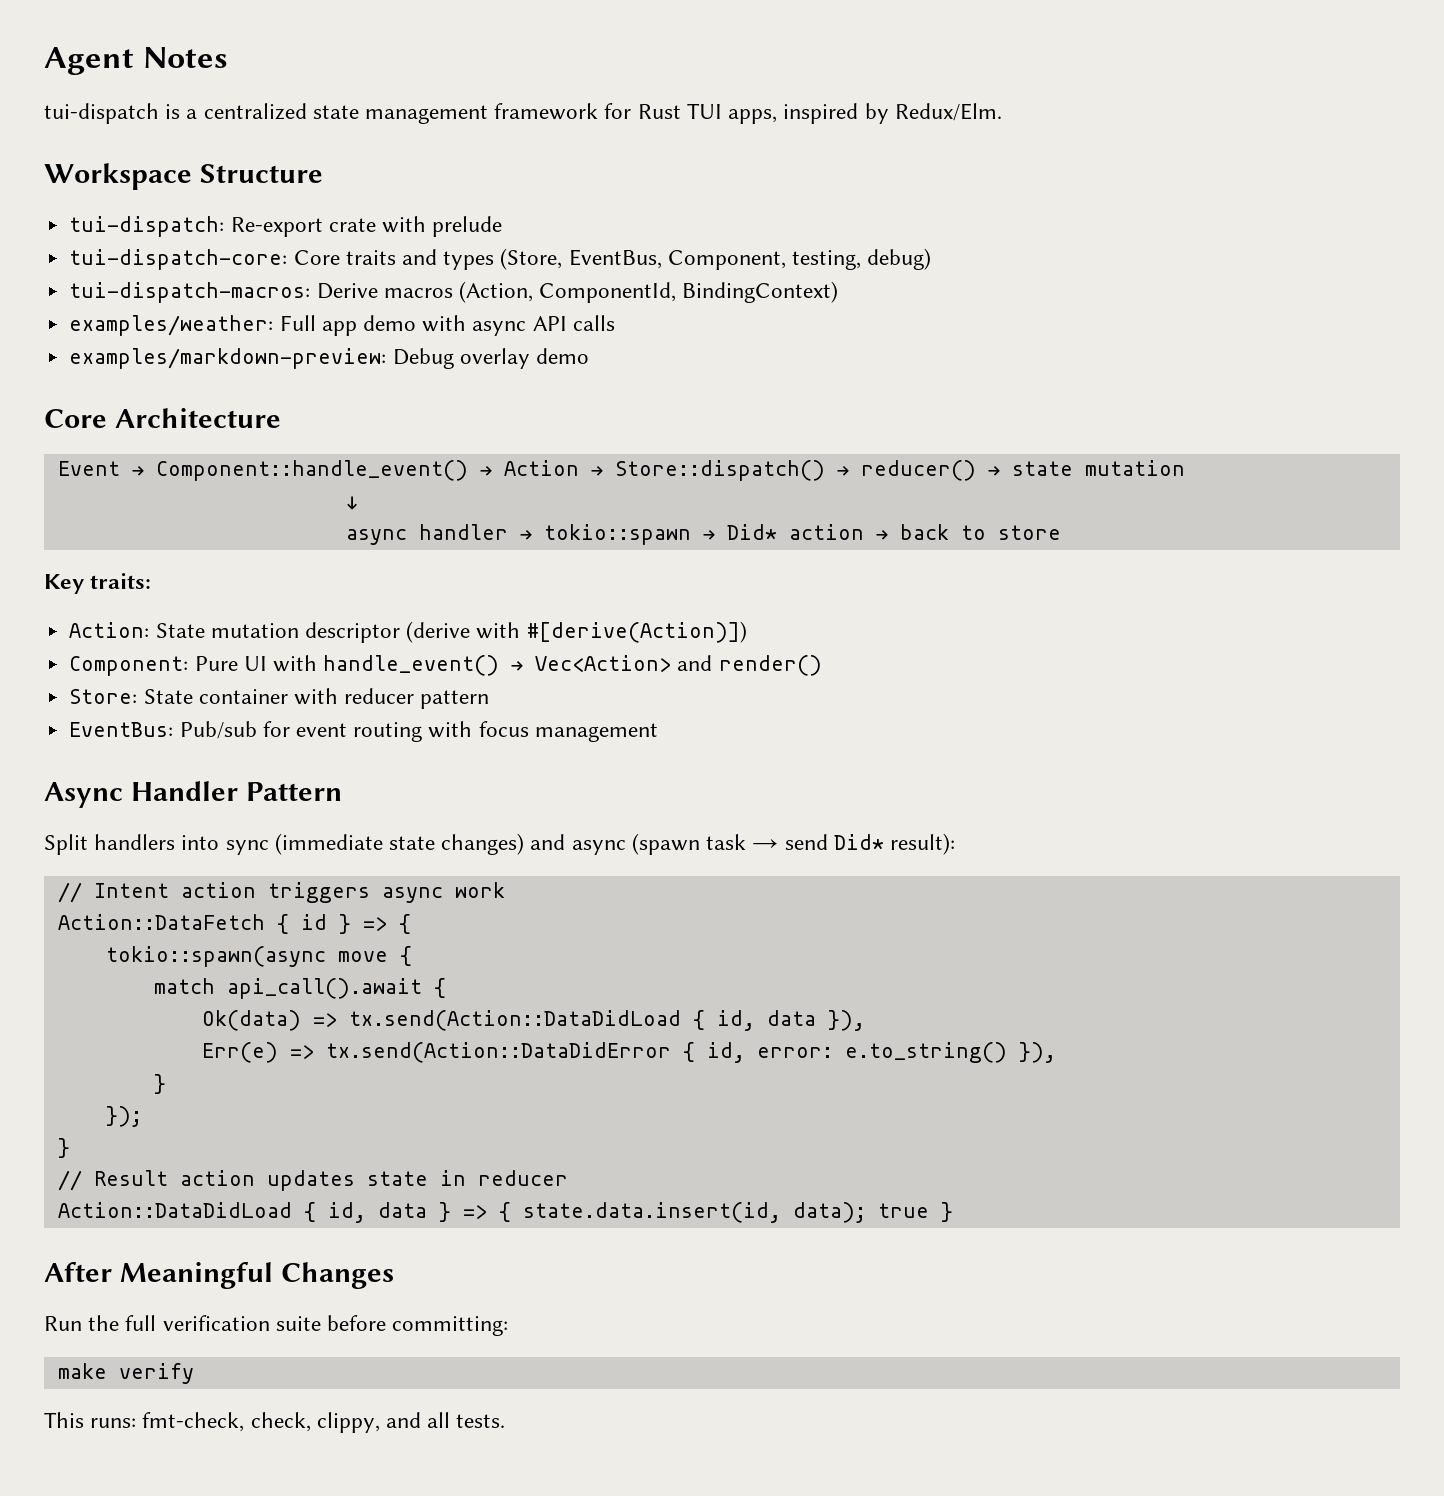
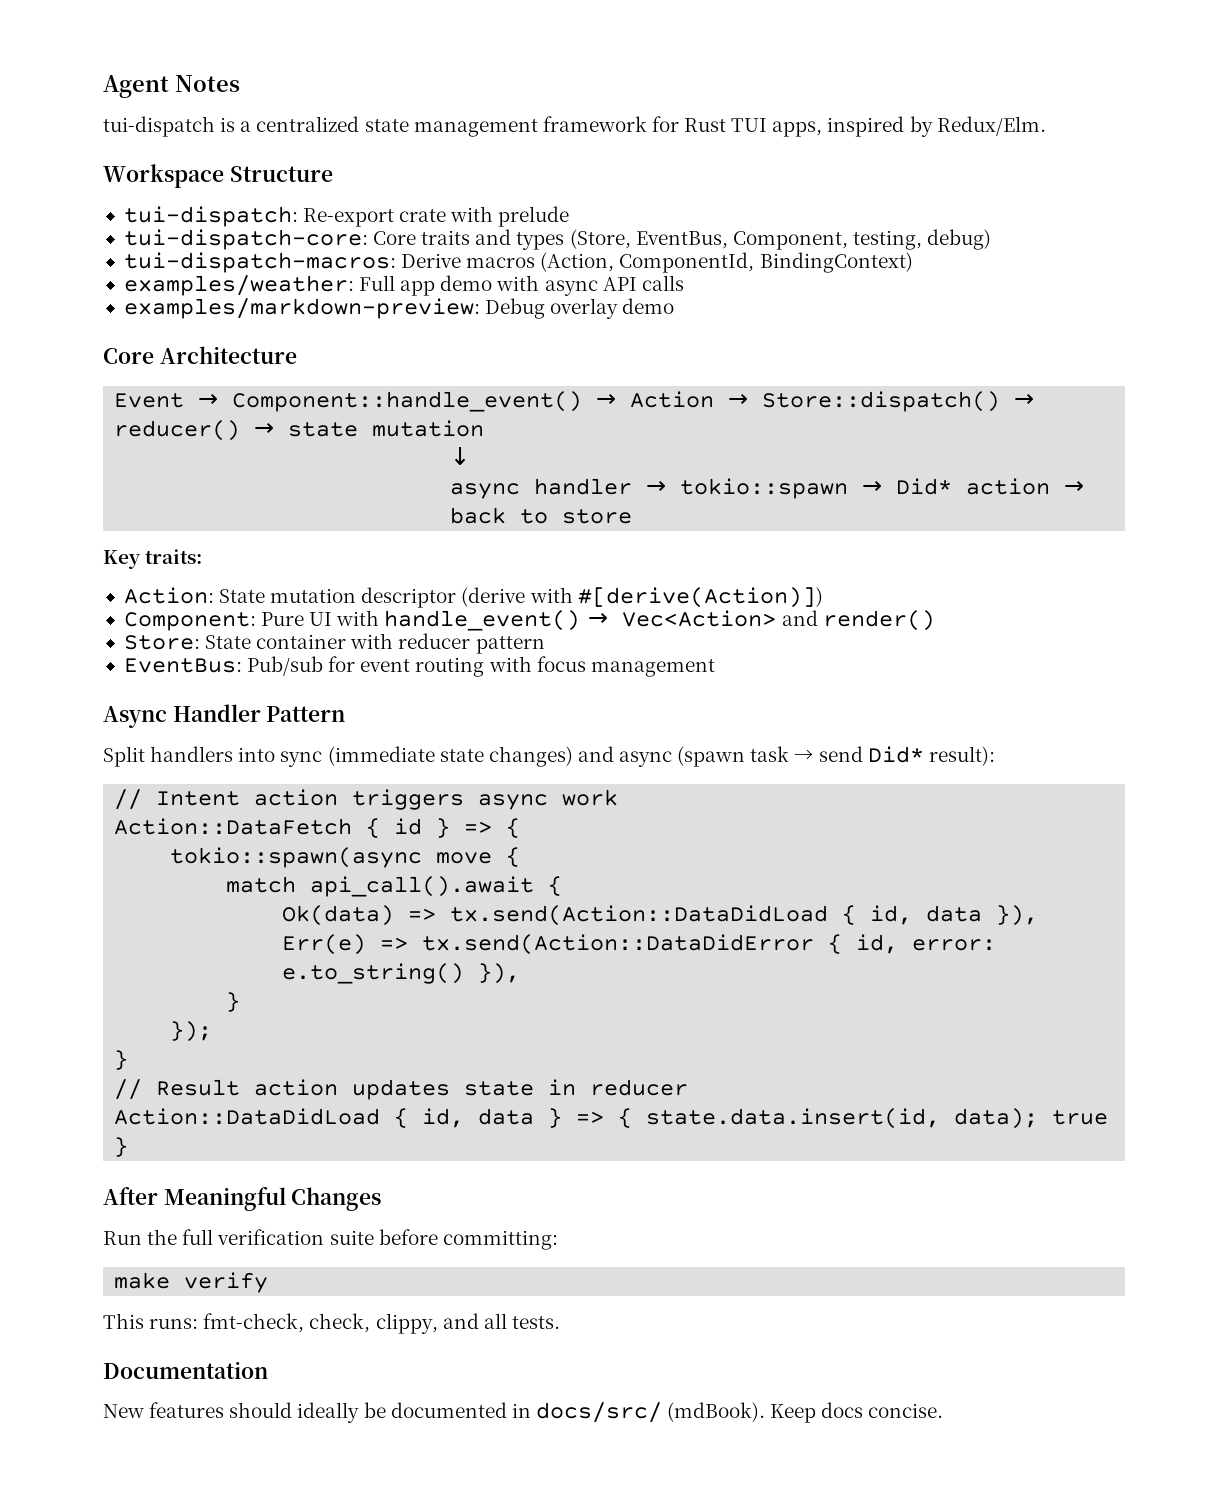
(506, 1421) none -> [103,1361,268,1379] [103,1402,944,1423] // Documentation // New features should ideally be documented in docs/src/ (mdBook). Keep docs concise.

